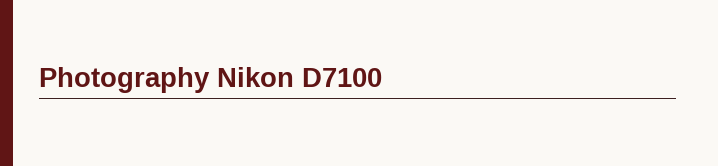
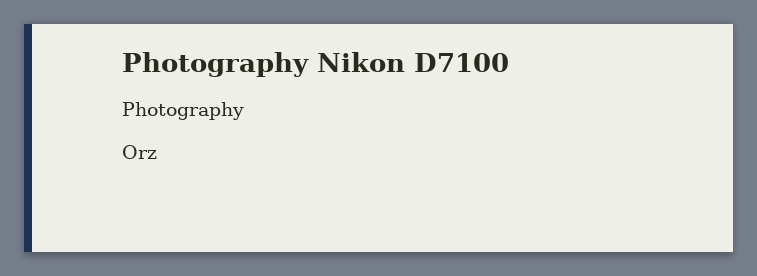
(382, 77) none -> [122,102,244,120] [122,145,157,159] // Photography // Orz

